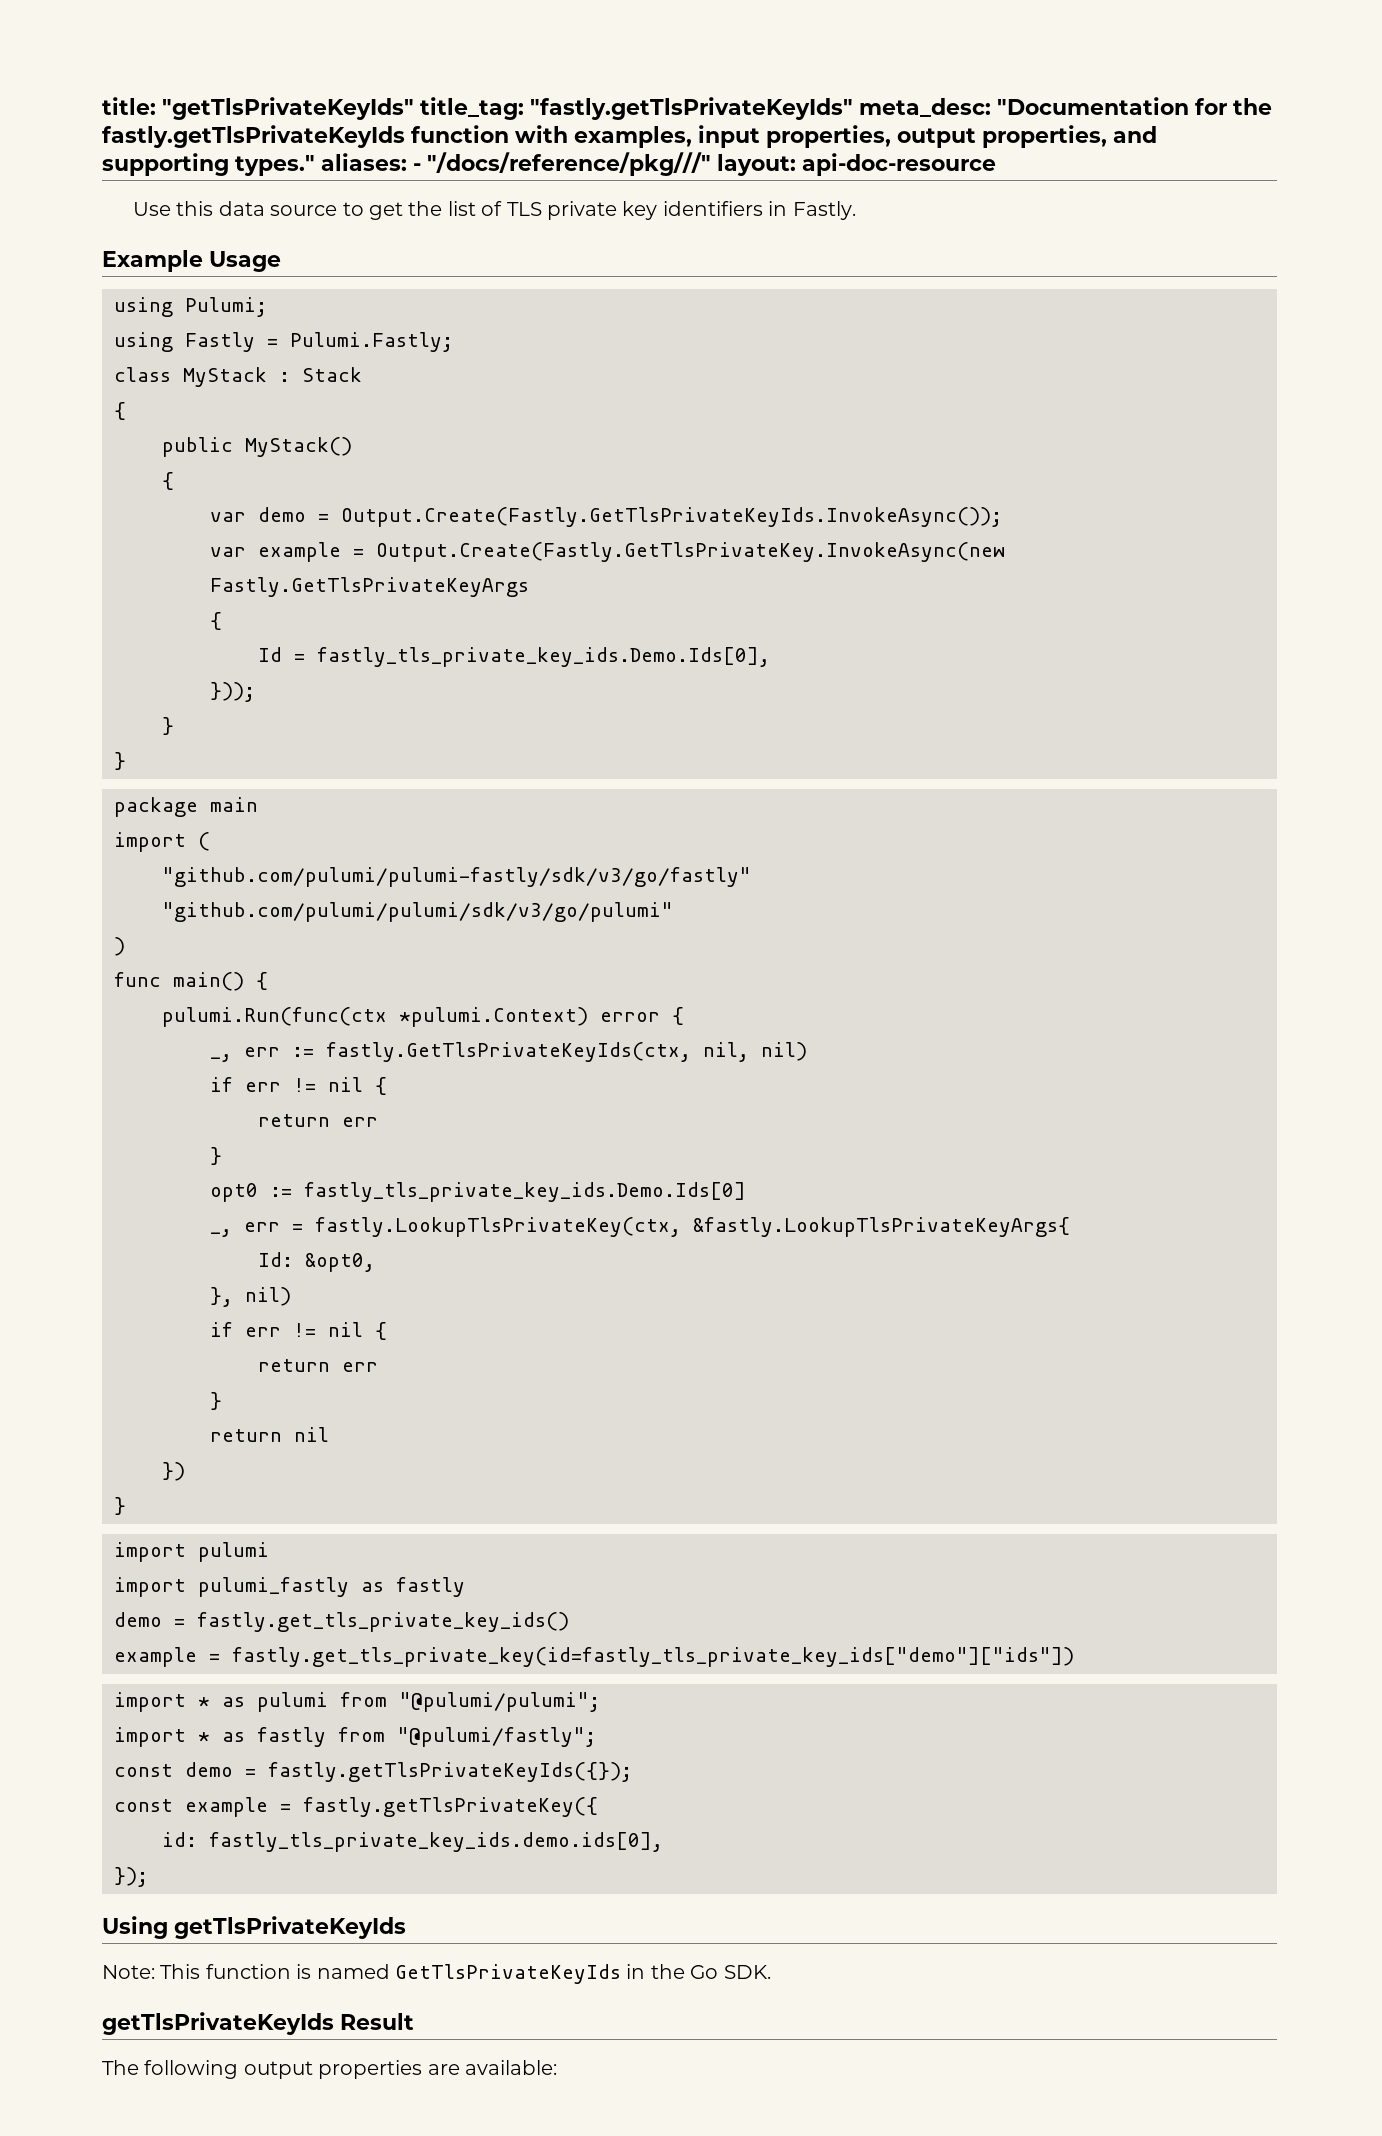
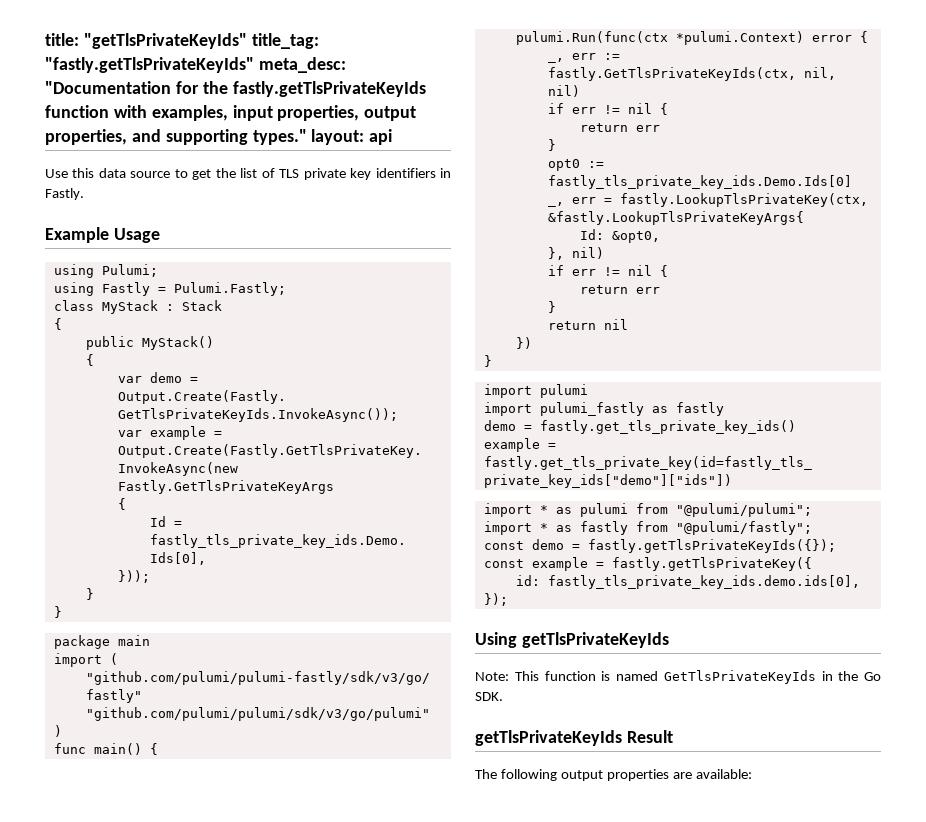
[321,152,996,176] aliases: - "/docs/reference/pkg///" layout: api-doc-resource -> [311,129,393,145] layout: api

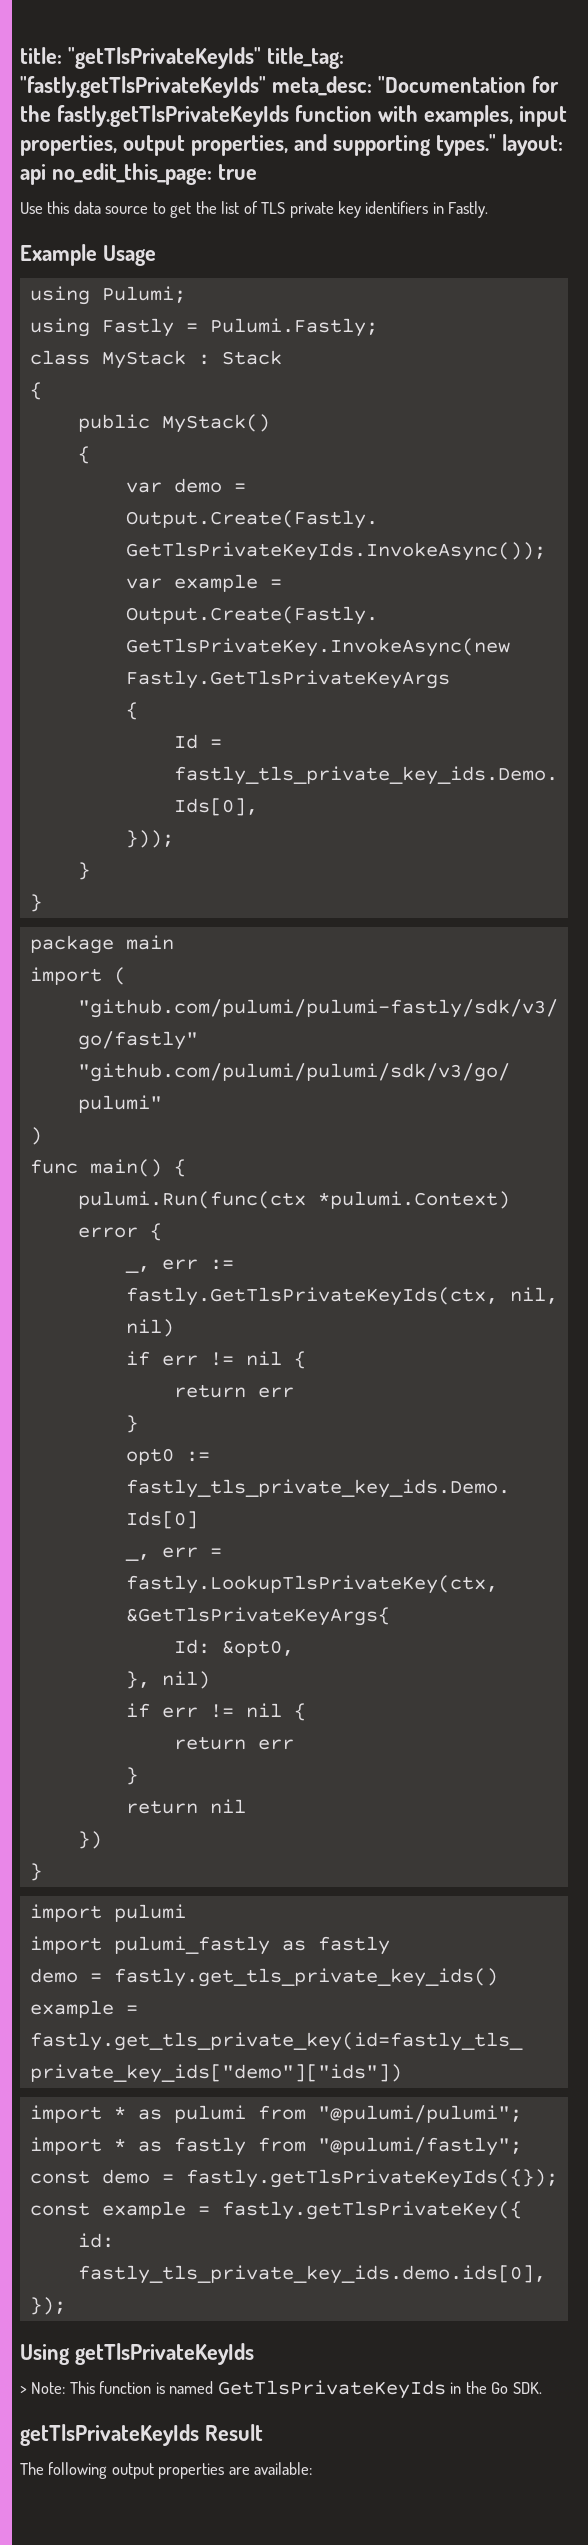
(393, 137) none -> [51,163,257,185] no_edit_this_page: true
[547,211,804,225] &fastly.LookupTlsPrivateKeyArgs{ -> [125,1607,390,1626] &GetTlsPrivateKeyArgs{
(669, 640) none -> [20,2386,27,2394] >

